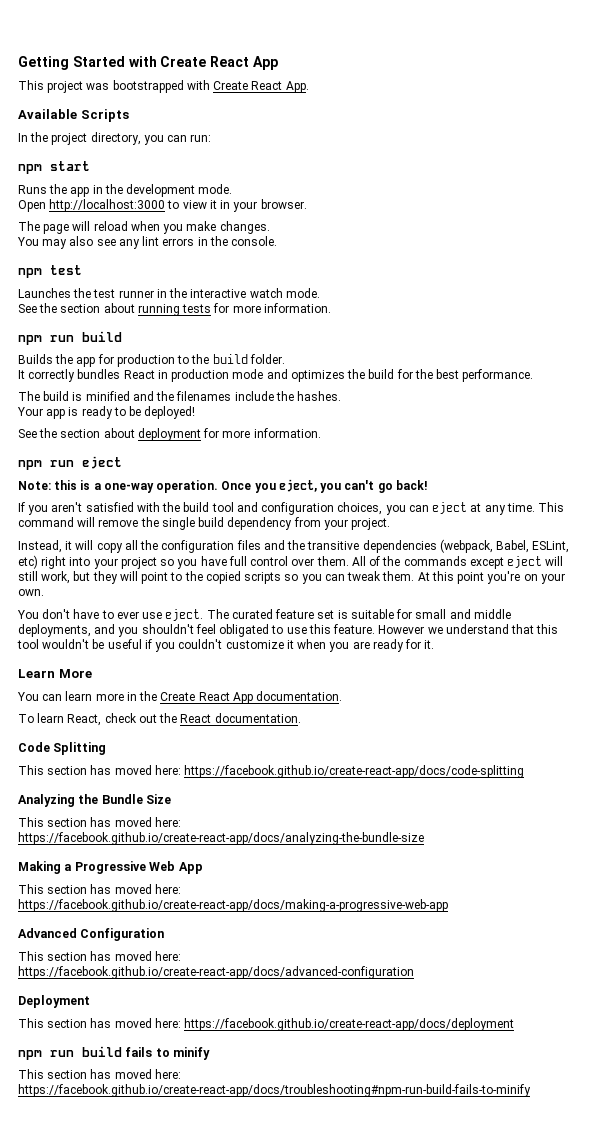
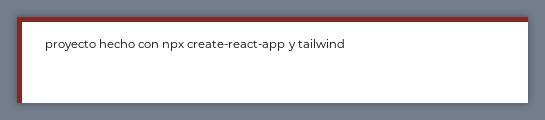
[18,56,278,70] [18,80,309,93] [18,109,129,122] [18,132,212,145] [18,161,90,174] [18,184,233,197] [18,199,307,212] [18,221,270,234] [17,236,278,249] [18,265,82,278] [18,288,320,298] [18,303,331,316] [18,331,122,345] [18,354,285,367] [18,369,534,382] [18,391,342,401] [17,406,196,419] [18,428,321,441] [18,456,122,470] [18,479,427,493] [18,502,565,515] [18,517,391,530] [18,539,570,553] [18,555,564,569] [18,571,565,584] [18,589,44,596] [17,609,511,621] [18,624,559,637] [17,639,435,652] [18,669,92,678] [17,691,343,704] [18,713,301,726] [18,742,107,755] [18,765,525,778] [18,794,172,807] [18,817,181,827] [18,832,424,845] [18,861,203,874] [18,884,181,894] [18,899,448,912] [18,928,165,941] [18,951,181,961] [18,966,414,979] [18,995,90,1008] [18,1018,515,1031] [18,1046,211,1060] [18,1069,181,1079] [18,1084,531,1097] Getting Started with Create React App // This project was bootstrapped with Create React App. // Available Scripts // In the project directory, you can run: // npm start // Runs the app in the development mode. // Open http://localhost:3000 to view it in your browser. // The page will reload when you make changes. // You may also see any lint errors in the console. // npm test // Launches the test runner in the interactive watch mode. // See the section about running tests for more information. // npm run build // Builds the app for production to the build folder. // It correctly bundles React in production mode and optimizes the build for the best performance. // The build is minified and the filenames include the hashes. // Your app is ready to be deployed! // See the section about deployment for more information. // npm run eject // Note: this is a one-way operation. Once you eject, you can't go back! // If you aren't satisfied with the build tool and configuration choices, you can eject at any time. This command will remove the single build dependency from your project. // Instead, it will copy all the configuration files and the transitive dependencies (webpack, Babel, ESLint, etc) right into your project so you have full control over them. All of the commands except eject will still work, but they will point to the copied scripts so you can tweak them. At this point you're on your own. // You don't have to ever use eject. The curated feature set is suitable for small and middle deployments, and you shouldn't feel obligated to use this feature. However we understand that this tool wouldn't be useful if you couldn't customize it when you are ready for it. // Learn More // You can learn more in the Create React App documentation. // To learn React, check out the React documentation. // Code Splitting // This section has moved here: https://facebook.github.io/create-react-app/docs/code-splitting // Analyzing the Bundle Size // This section has moved here: https://facebook.github.io/create-react-app/docs/analyzing-the-bundle-size // Making a Progressive Web App // This section has moved here: https://facebook.github.io/create-react-app/docs/making-a-progressive-web-app // Advanced Configuration // This section has moved here: https://facebook.github.io/create-react-app/docs/advanced-configuration // Deployment // This section has moved here: https://facebook.github.io/create-react-app/docs/deployment // npm run build fails to minify // This section has moved here: https://facebook.github.io/create-react-app/docs/troubleshooting#npm-run-build-fails-to-minify -> [45,39,345,51] proyecto hecho con npx create-react-app y tailwind

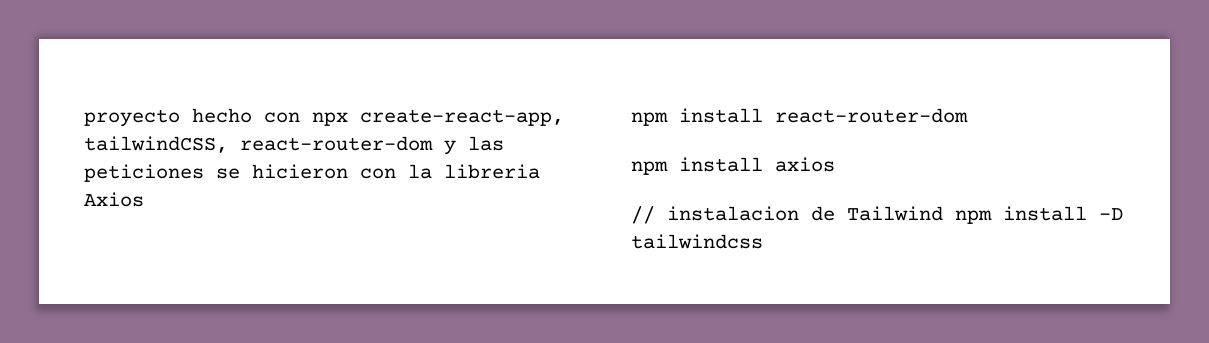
[187,39,345,51] create-react-app y tailwind -> [360,109,564,126] [84,136,504,155] [84,164,540,182] [84,192,144,207] [631,108,968,126] [631,157,835,175] [631,206,1123,224] [631,234,763,249] create-react-app, tailwindCSS, react-router-dom y las peticiones se hicieron con la libreria Axios // npm install react-router-dom // npm install axios // // instalacion de Tailwind npm install -D tailwindcss

